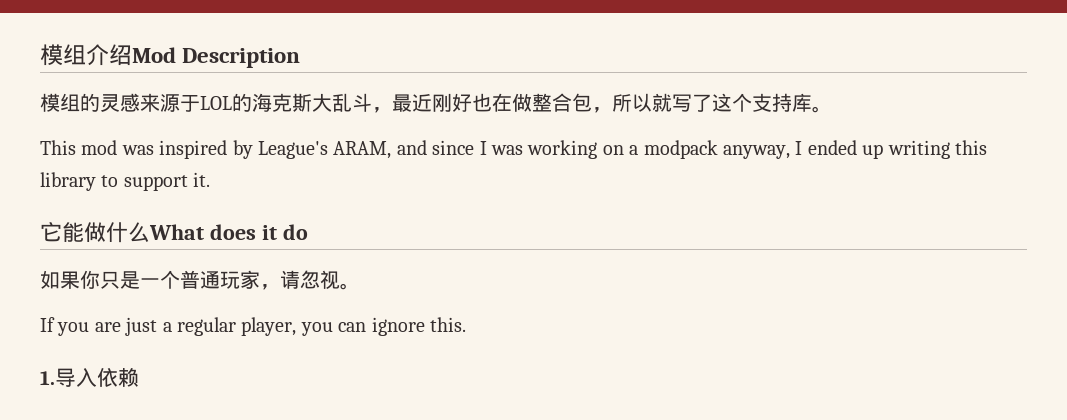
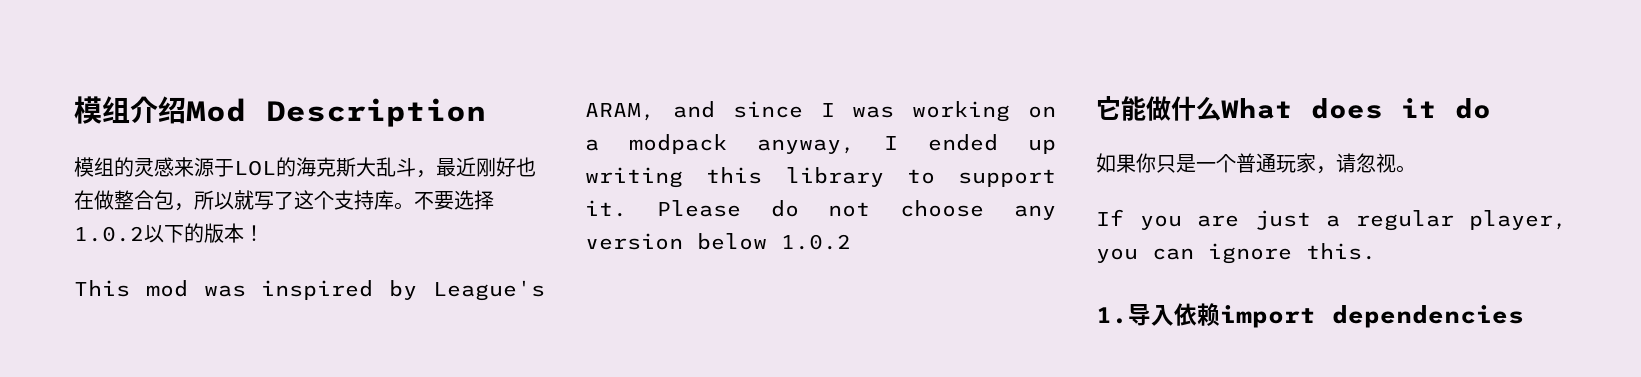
(832, 109) none -> [414,190,494,210] [74,223,264,243] 不要选择1.0.2以下的版本！
(211, 179) none -> [656,200,1056,220] [585,233,851,250] Please do not choose any version below 1.0.2
(139, 377) none -> [1220,305,1524,328] import dependencies

